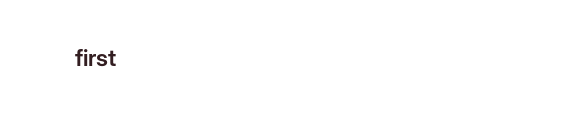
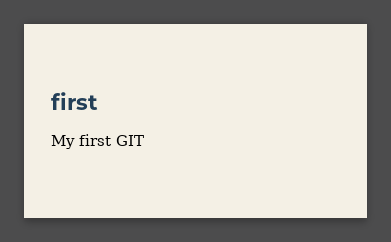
[75,49,116,67] first -> [51,92,98,110] [51,134,144,149] first // My first GIT

